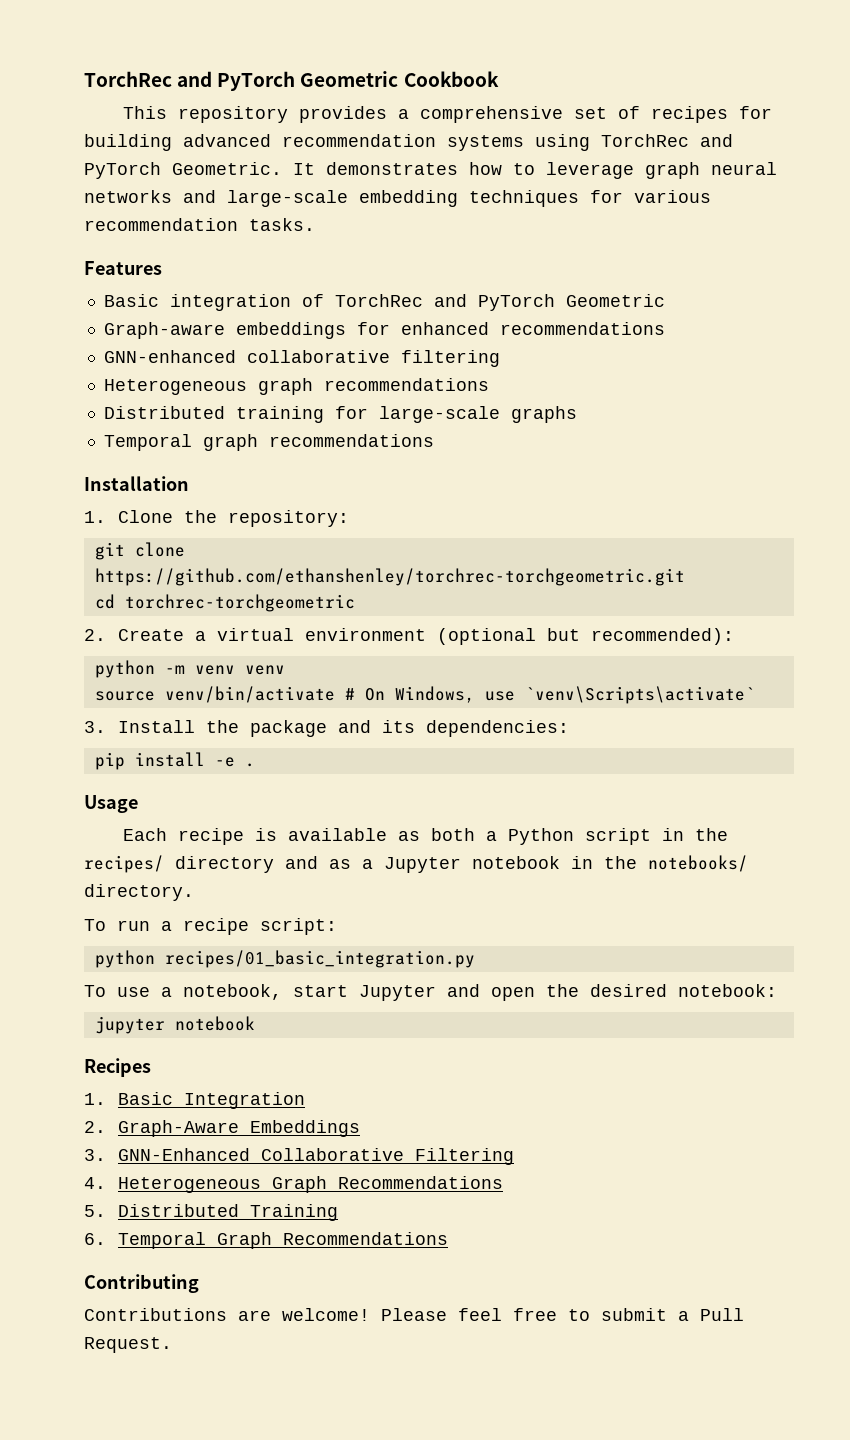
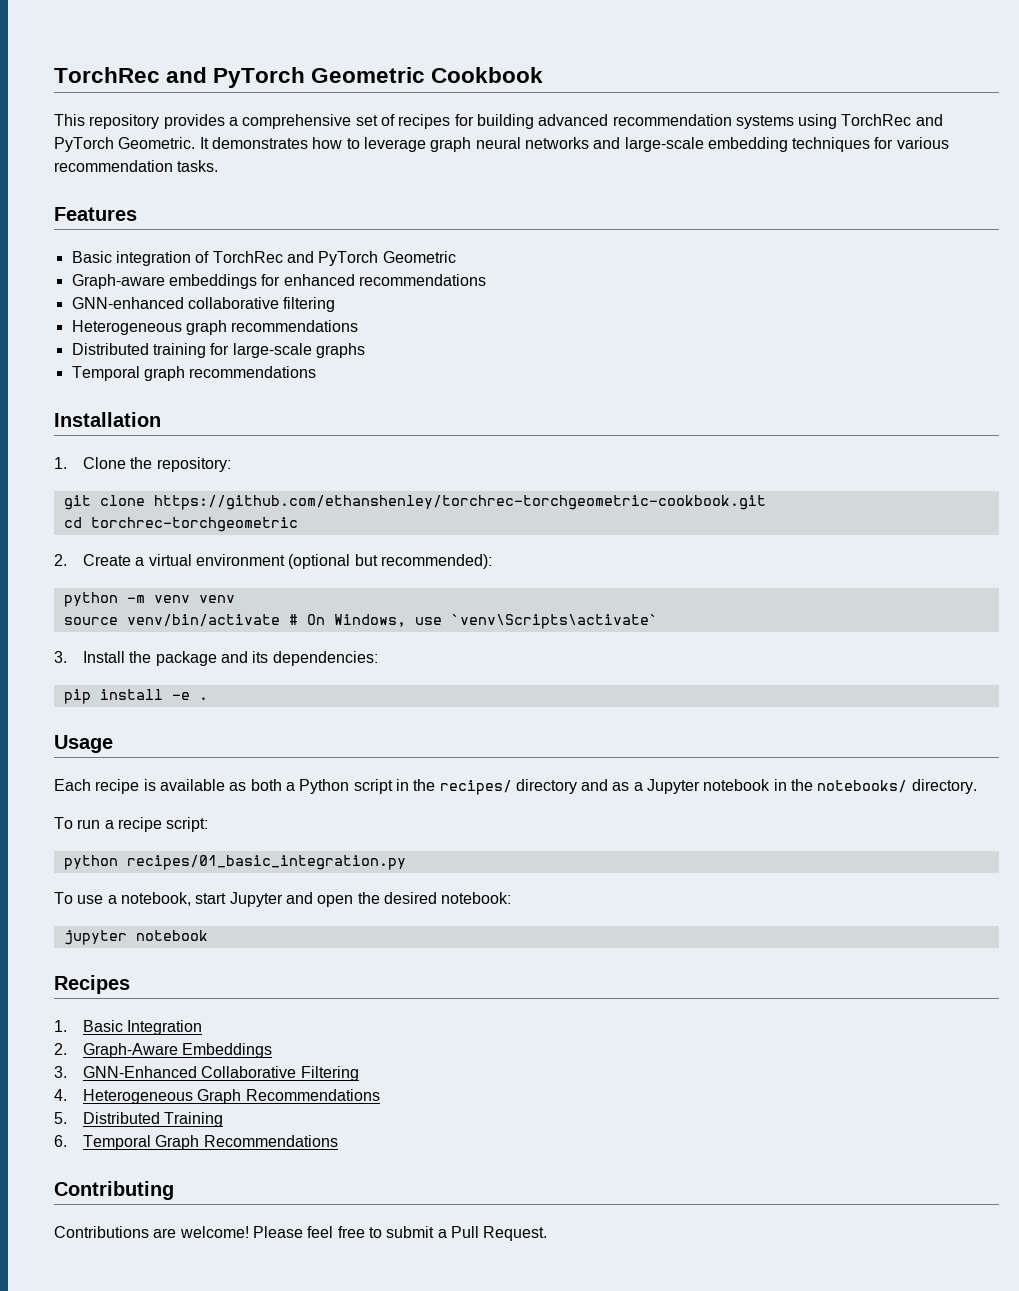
[94,568,685,586] https://github.com/ethanshenley/torchrec-torchgeometric.git -> [153,495,766,510] https://github.com/ethanshenley/torchrec-torchgeometric-cookbook.git

